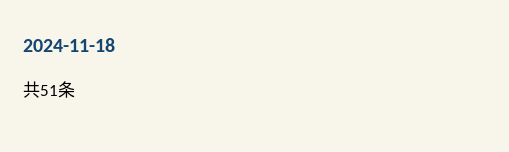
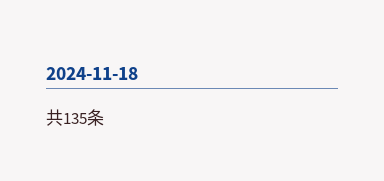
[40,85,58,96] 51 -> [63,113,87,124] 135

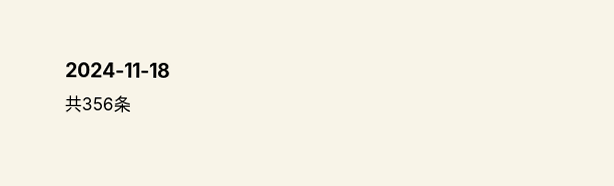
[63,113,87,124] 135 -> [81,97,114,111] 356

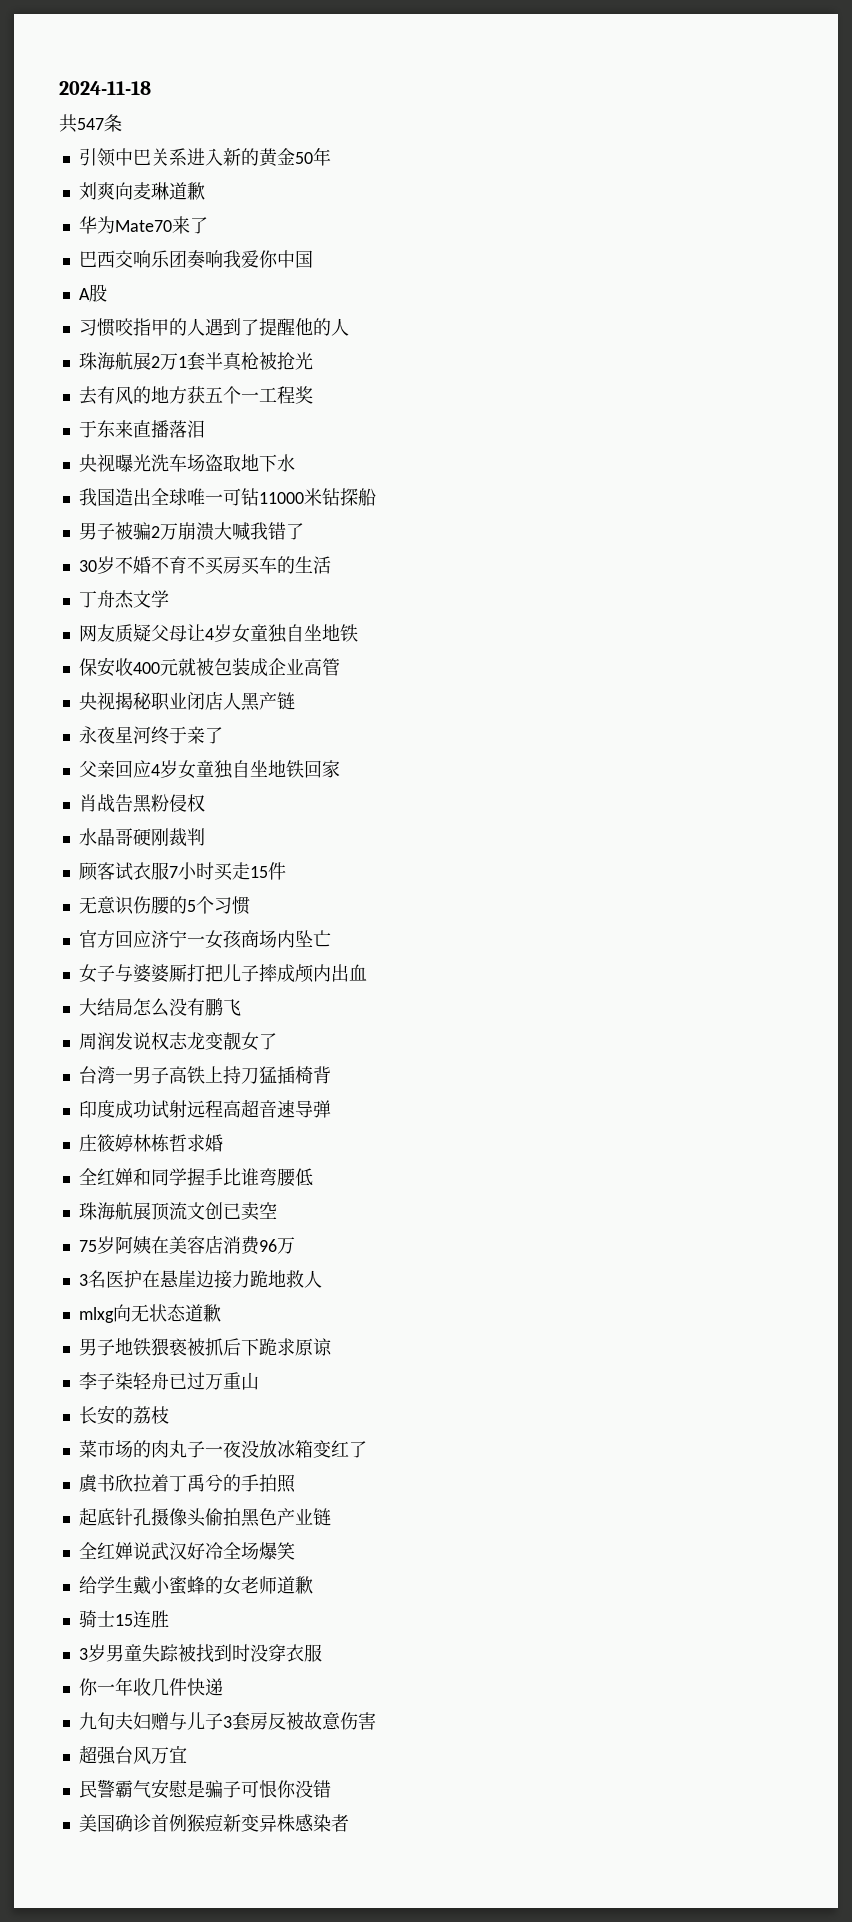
[81,97,114,111] 356 -> [77,118,104,130] 547
(131, 104) none -> [78,147,331,167] [78,182,205,200] [78,216,208,234] [78,250,313,269] [78,284,107,302] [78,318,349,337] [78,352,313,371] [78,386,313,405] [78,420,205,438] [78,454,295,472] [78,488,376,506] [78,522,304,541] [78,556,331,575] [78,590,169,609] [78,623,358,643] [78,657,340,677] [78,691,295,711] [78,726,223,745] [78,760,340,779] [78,794,205,813] [78,828,205,847] [78,862,286,881] [78,896,250,915] [78,930,331,949] [78,964,367,983] [78,998,241,1017] [78,1032,277,1051] [78,1066,331,1084] [78,1099,331,1119] [78,1134,223,1152] [78,1168,313,1187] [78,1202,277,1221] [78,1235,295,1255] [78,1270,322,1289] [78,1304,221,1323] [78,1338,332,1356] [78,1372,259,1390] [78,1405,169,1425] [78,1440,367,1458] [78,1474,296,1493] [78,1508,331,1527] [78,1542,295,1561] [78,1576,313,1595] [78,1610,169,1628] [78,1644,322,1663] [78,1677,223,1696] [78,1712,376,1731] [78,1745,187,1765] [78,1779,331,1799] [78,1814,349,1832] // 引领中巴关系进入新的黄金50年 // 刘爽向麦琳道歉 // 华为Mate70来了 // 巴西交响乐团奏响我爱你中国 // A股 // 习惯咬指甲的人遇到了提醒他的人 // 珠海航展2万1套半真枪被抢光 // 去有风的地方获五个一工程奖 // 于东来直播落泪 // 央视曝光洗车场盗取地下水 // 我国造出全球唯一可钻11000米钻探船 // 男子被骗2万崩溃大喊我错了 // 30岁不婚不育不买房买车的生活 // 丁舟杰文学 // 网友质疑父母让4岁女童独自坐地铁 // 保安收400元就被包装成企业高管 // 央视揭秘职业闭店人黑产链 // 永夜星河终于亲了 // 父亲回应4岁女童独自坐地铁回家 // 肖战告黑粉侵权 // 水晶哥硬刚裁判 // 顾客试衣服7小时买走15件 // 无意识伤腰的5个习惯 // 官方回应济宁一女孩商场内坠亡 // 女子与婆婆厮打把儿子摔成颅内出血 // 大结局怎么没有鹏飞 // 周润发说权志龙变靓女了 // 台湾一男子高铁上持刀猛插椅背 // 印度成功试射远程高超音速导弹 // 庄筱婷林栋哲求婚 // 全红婵和同学握手比谁弯腰低 // 珠海航展顶流文创已卖空 // 75岁阿姨在美容店消费96万 // 3名医护在悬崖边接力跪地救人 // mlxg向无状态道歉 // 男子地铁猥亵被抓后下跪求原谅 // 李子柒轻舟已过万重山 // 长安的荔枝 // 菜市场的肉丸子一夜没放冰箱变红了 // 虞书欣拉着丁禹兮的手拍照 // 起底针孔摄像头偷拍黑色产业链 // 全红婵说武汉好冷全场爆笑 // 给学生戴小蜜蜂的女老师道歉 // 骑士15连胜 // 3岁男童失踪被找到时没穿衣服 // 你一年收几件快递 // 九旬夫妇赠与儿子3套房反被故意伤害 // 超强台风万宜 // 民警霸气安慰是骗子可恨你没错 // 美国确诊首例猴痘新变异株感染者

